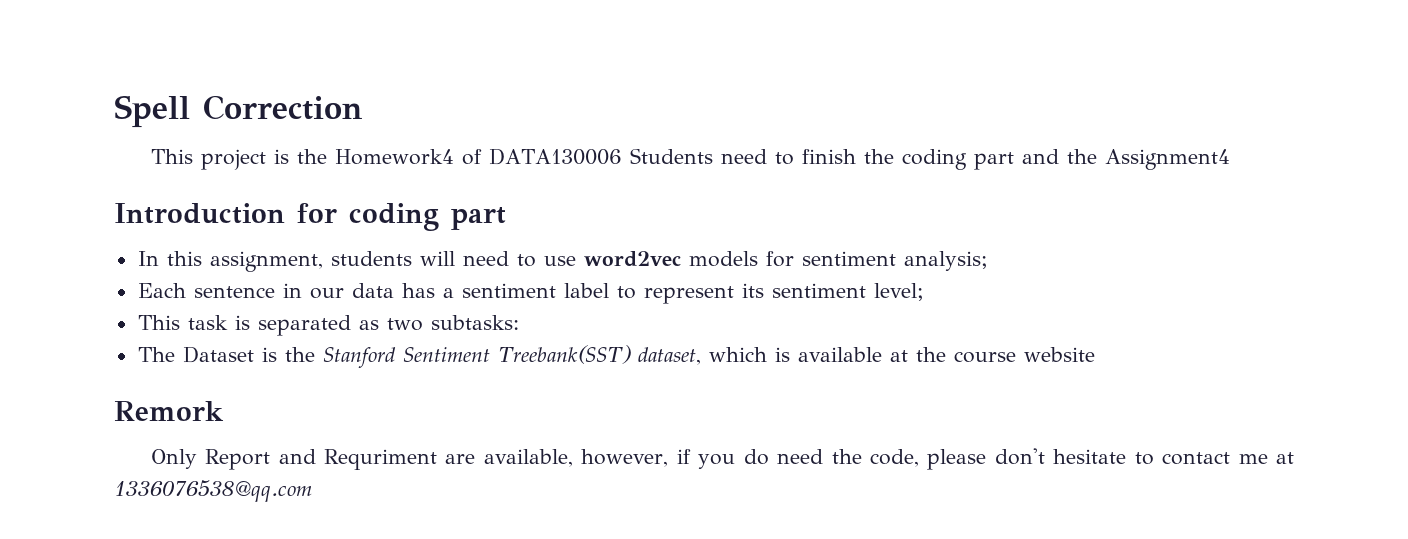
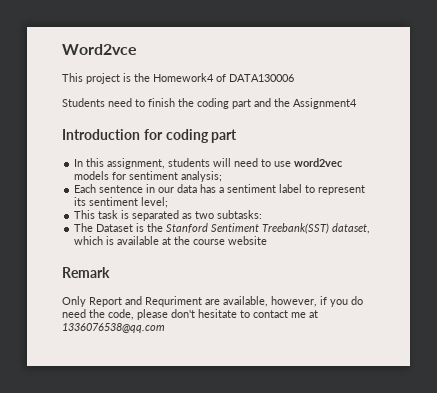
[114,95,363,128] Spell Correction -> [62,44,137,55] Word2vce
(622, 156) none -> (294, 78) //
[114,401,224,421] Remork -> [62,267,110,278] Remark

